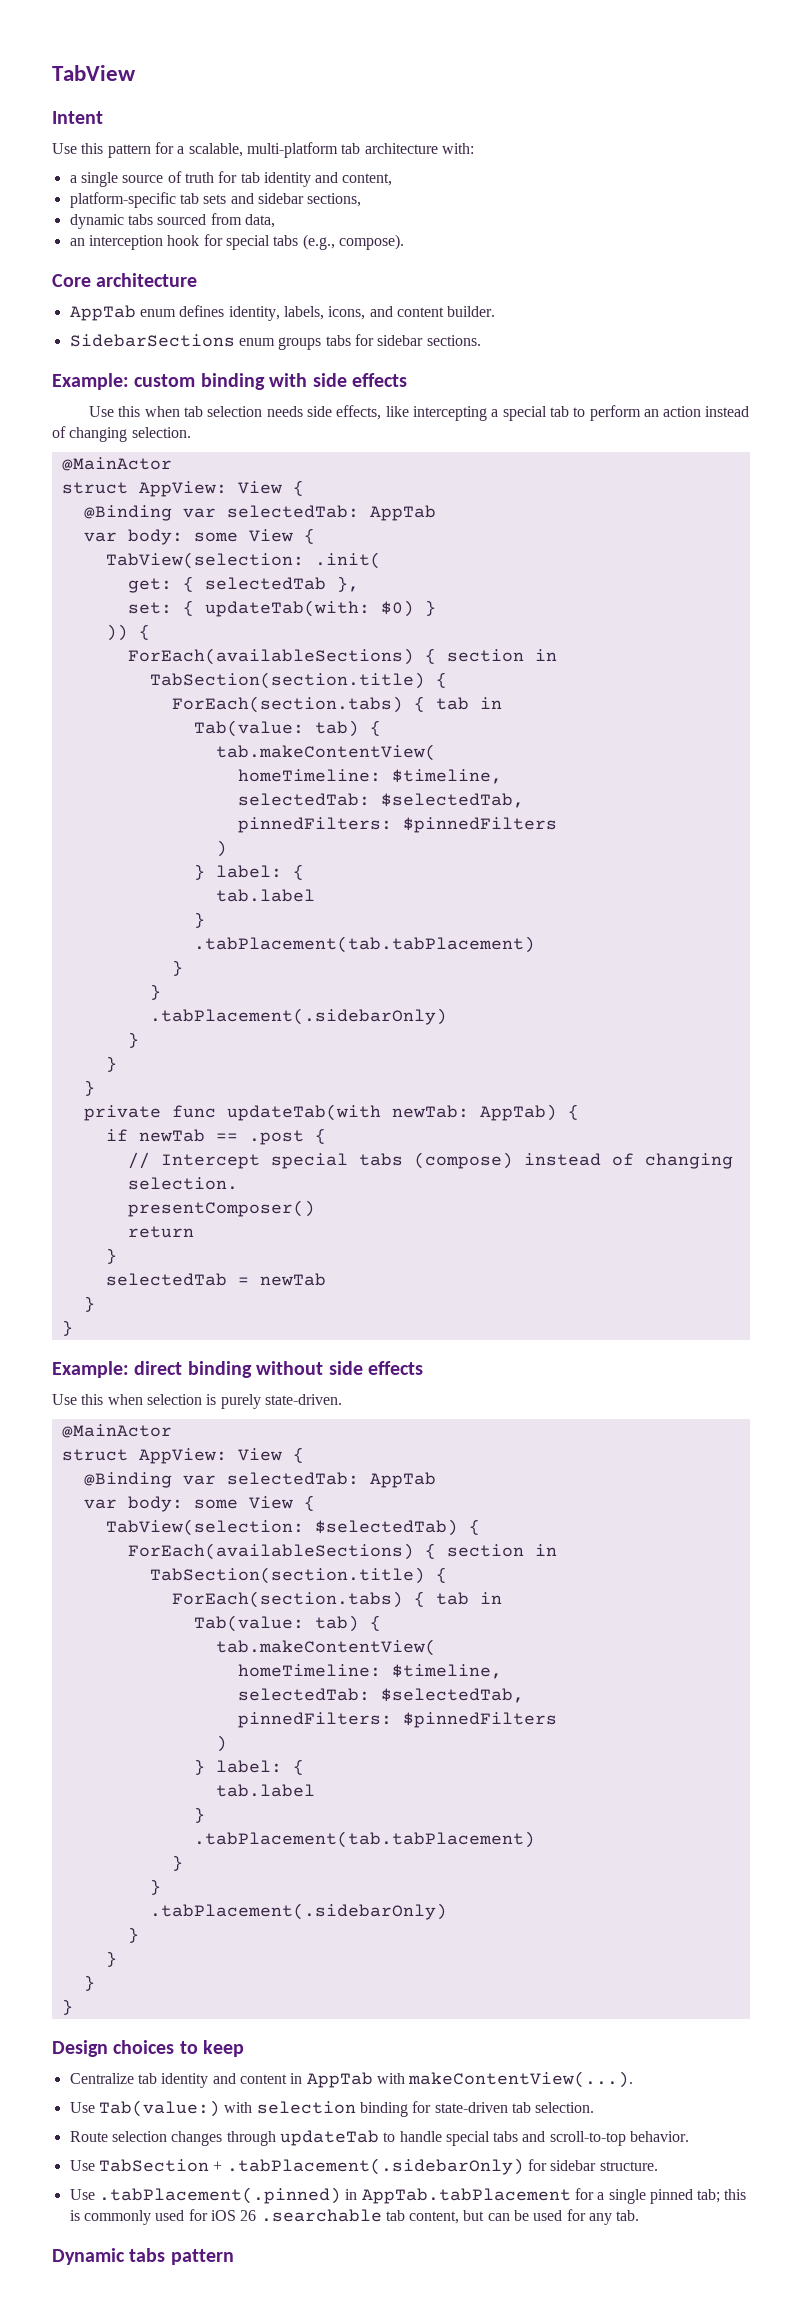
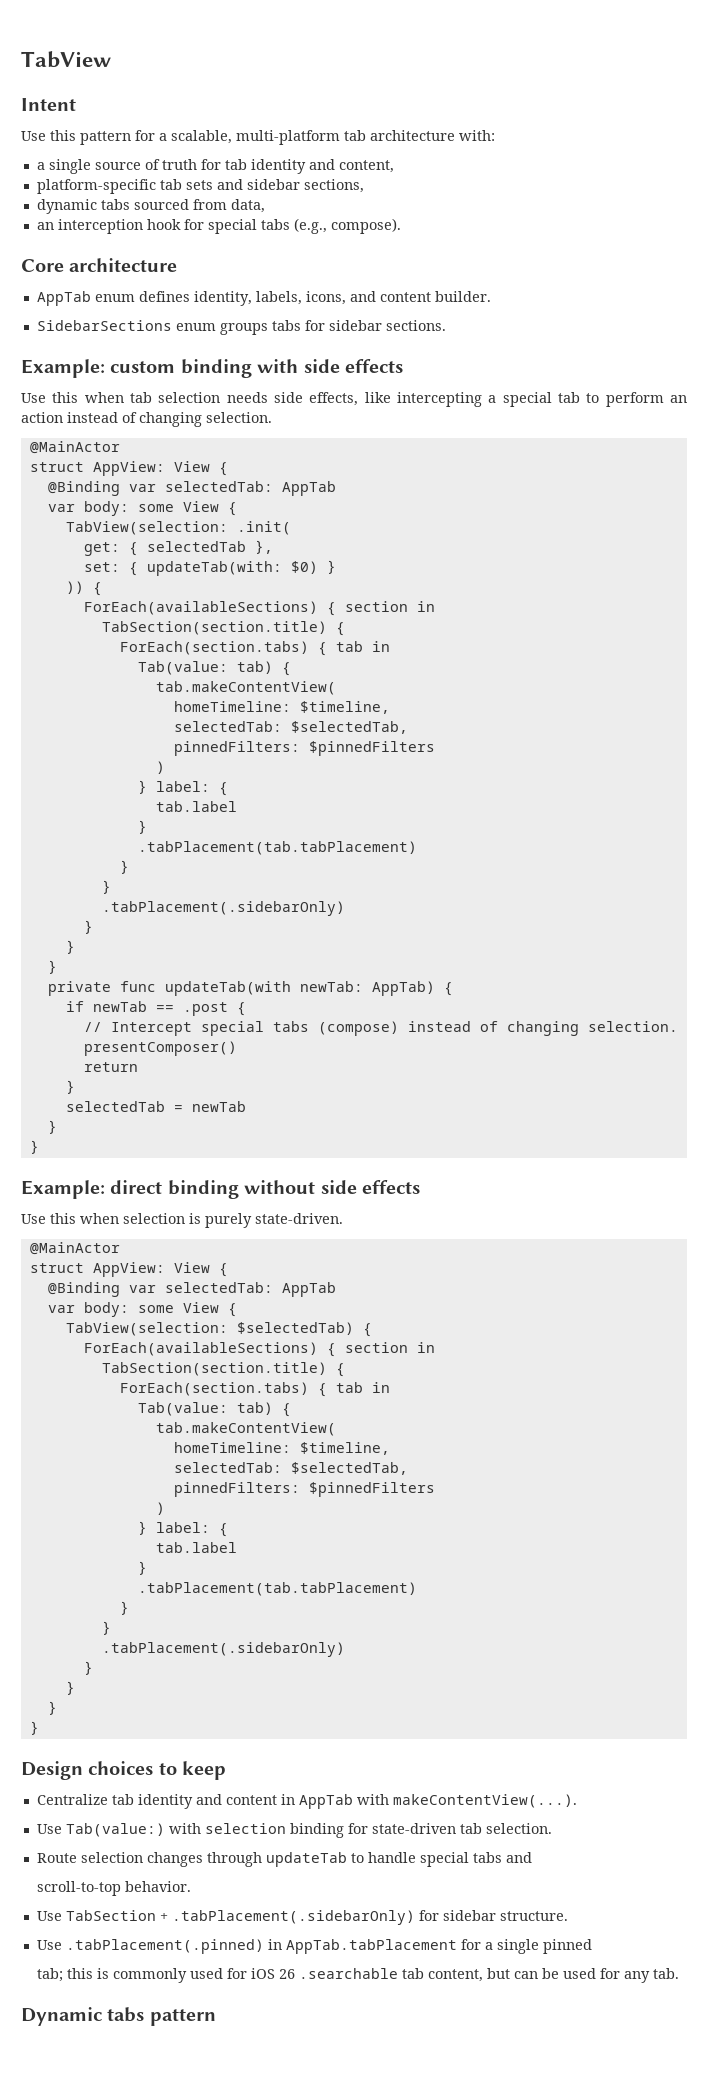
(546, 2136) none -> (532, 1857) //
(693, 2196) none -> (592, 1946) //

